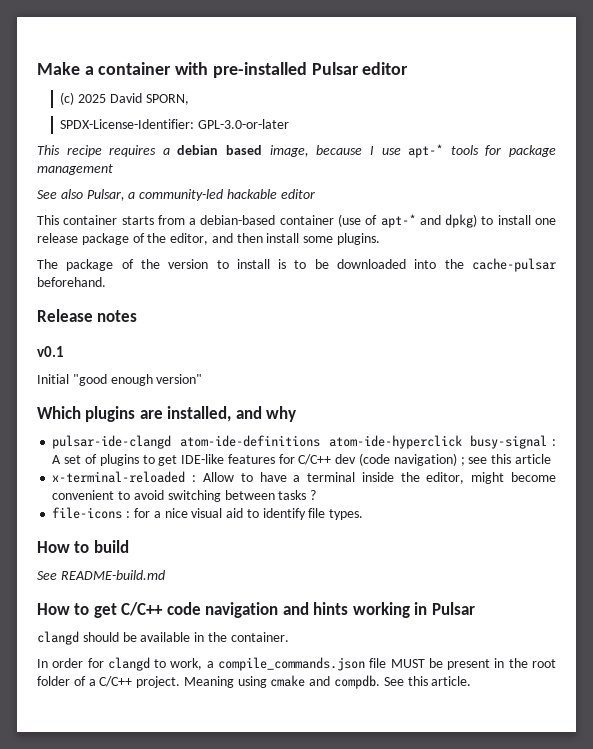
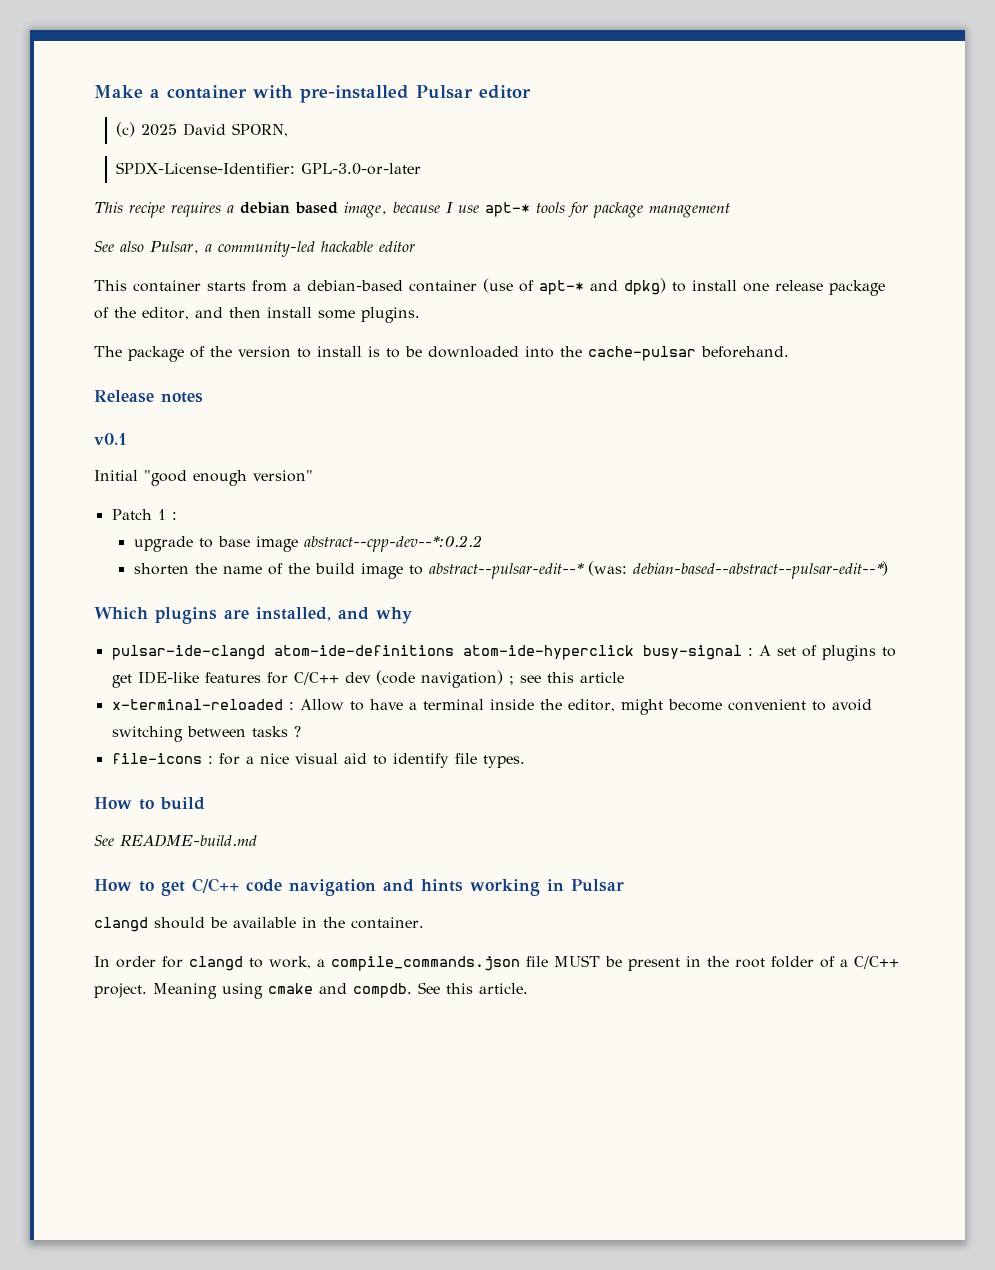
(203, 379) none -> [111,509,177,520] [133,535,482,552] [133,561,888,579] // Patch 1 : // upgrade to base image abstract--cpp-dev--*:0.2.2 // shorten the name of the build image to abstract--pulsar-edit--* (was: debian-based--abstract--pulsar-edit--*)

